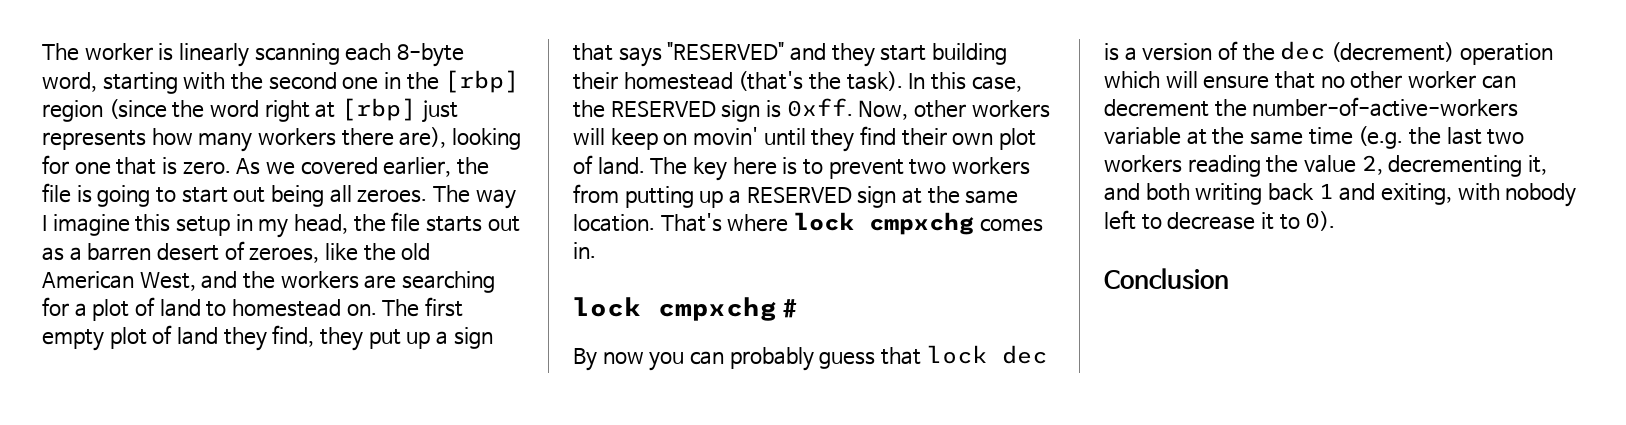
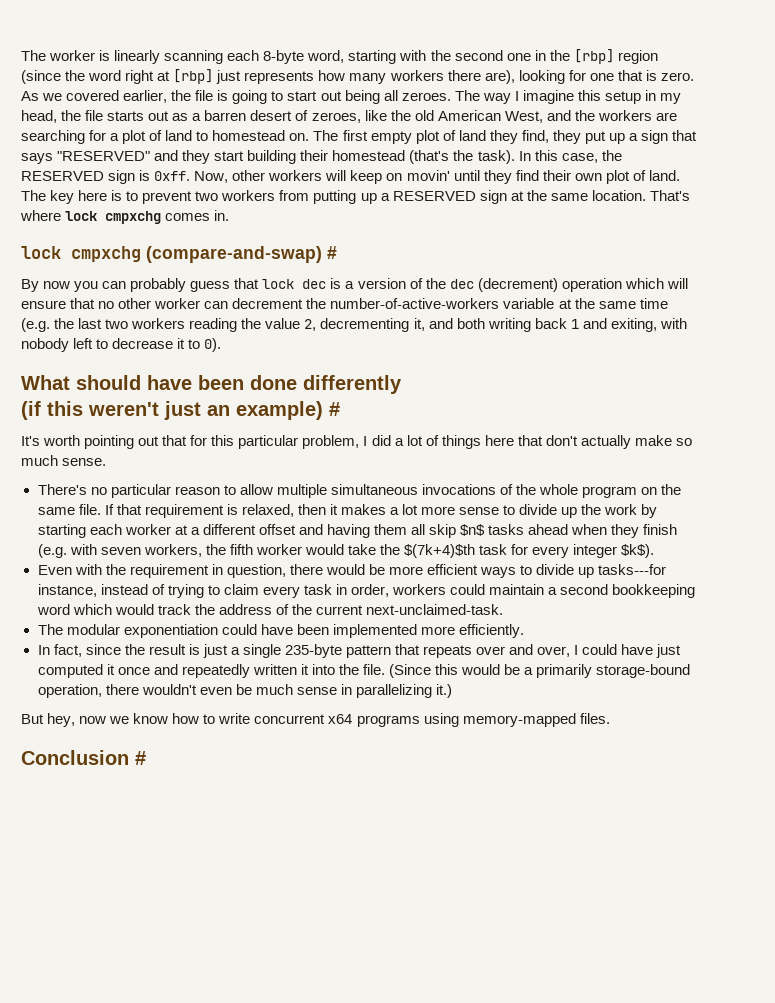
(777, 309) none -> [146,246,322,263] (compare-and-swap)
(1336, 221) none -> [21,375,402,394] [21,401,340,420] [21,435,692,449] [21,455,107,466] [37,484,682,498] [37,504,658,518] [37,524,678,538] [37,544,655,558] [37,564,667,578] [37,584,696,598] [36,604,503,615] [37,624,524,638] [37,644,682,658] [37,664,691,678] [37,684,452,698] [21,713,610,727] // What should have been done differently // (if this weren't just an example) # // It's worth pointing out that for this particular problem, I did a lot of things here that don't actually make so much sense. // There's no particular reason to allow multiple simultaneous invocations of the whole program on the same file. If that requirement is relaxed, then it makes a lot more sense to divide up the work by starting each worker at a different offset and having them all skip $n$ tasks ahead when they finish (e.g. with seven workers, the fifth worker would take the $(7k+4)$th task for every integer $k$). // Even with the requirement in question, there would be more efficient ways to divide up tasks---for instance, instead of trying to claim every task in order, workers could maintain a second bookkeeping word which would track the address of the current next-unclaimed-task. // The modular exponentiation could have been implemented more efficiently. // In fact, since the result is just a single 235-byte pattern that repeats over and over, I could have just computed it once and repeatedly written it into the file. (Since this would be a primarily storage-bound operation, there wouldn't even be much sense in parallelizing it.) // But hey, now we know how to write concurrent x64 programs using memory-mapped files.
(1229, 279) none -> [135,751,146,765] #

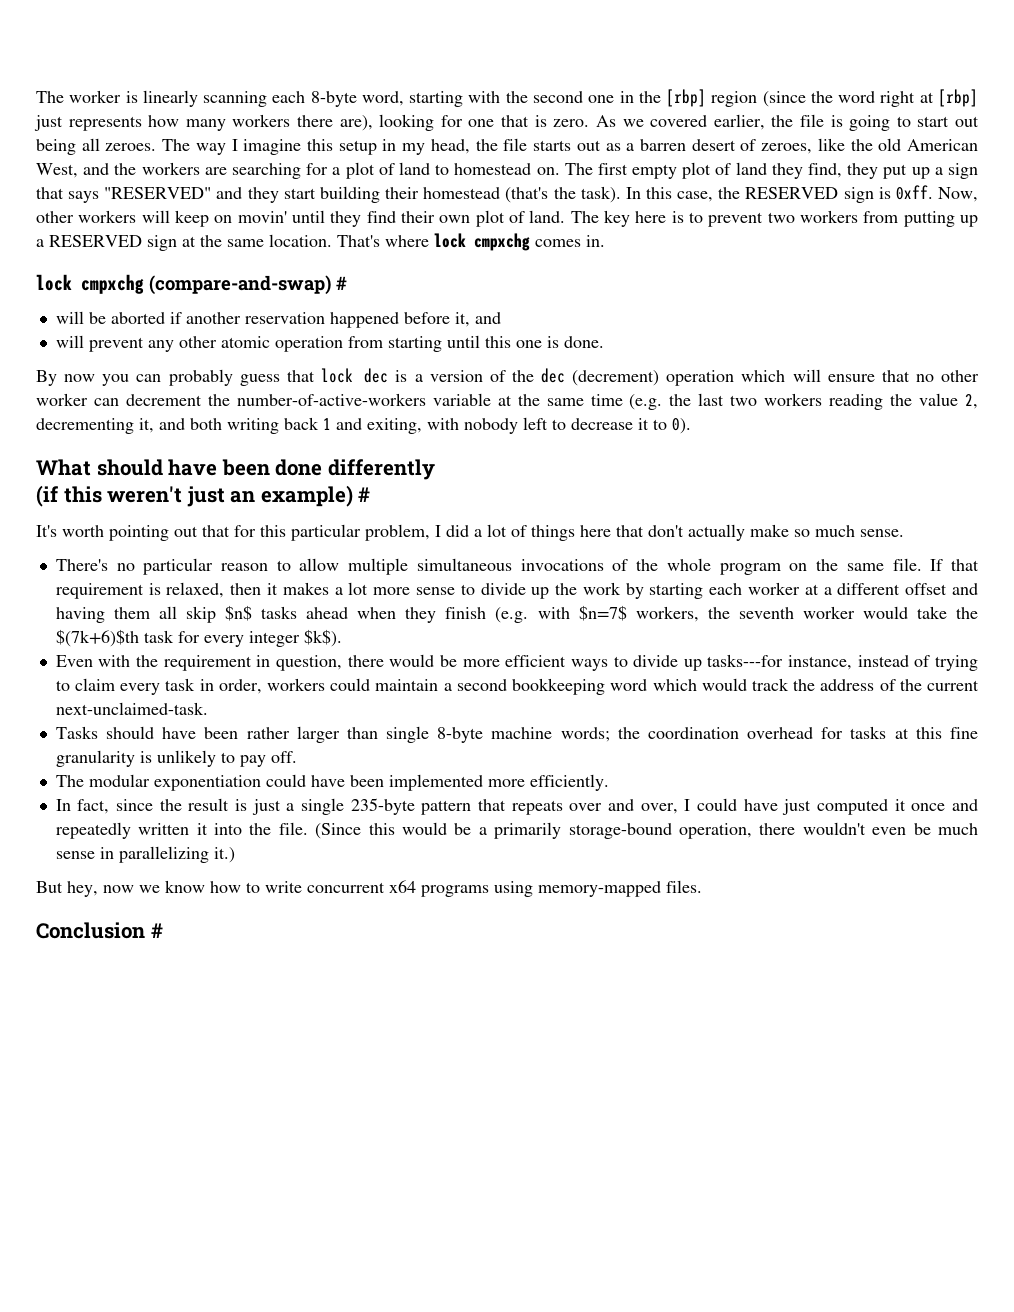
(337, 252) none -> [55,311,501,328] [55,335,604,352] // will be aborted if another reservation happened before it, and // will prevent any other atomic operation from starting until this one is done.
[100,547,141,555] seven -> [578,605,627,621] $n=7$
[229,544,253,555] fifth -> [738,607,794,619] seventh
[404,544,476,558] $(7k+4)$th -> [55,629,139,647] $(7k+6)$th
(503, 609) none -> [55,726,979,743] [55,750,297,767] // Tasks should have been rather larger than single 8-byte machine words; the coordination overhead for tasks at this fine granularity is unlikely to pay off.

